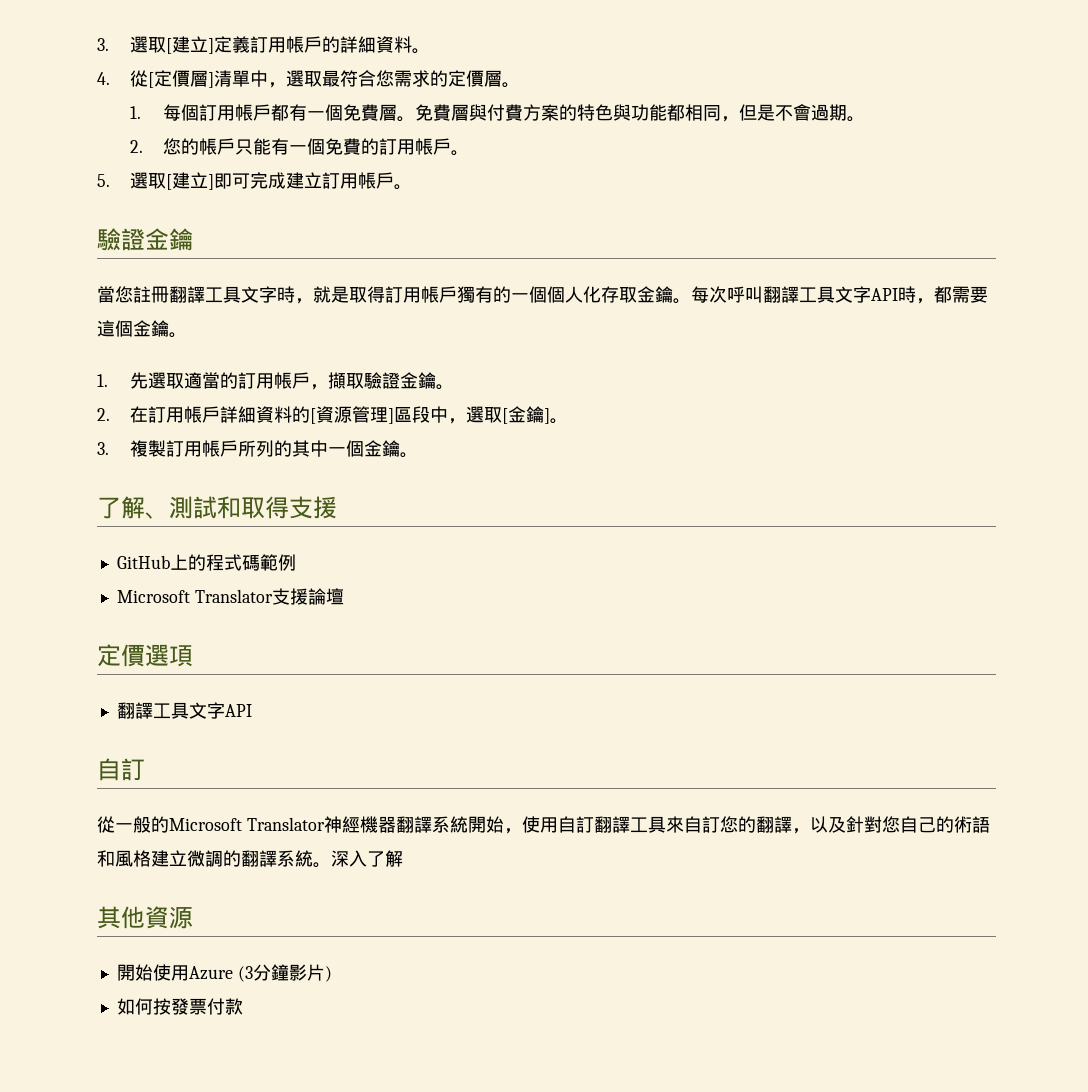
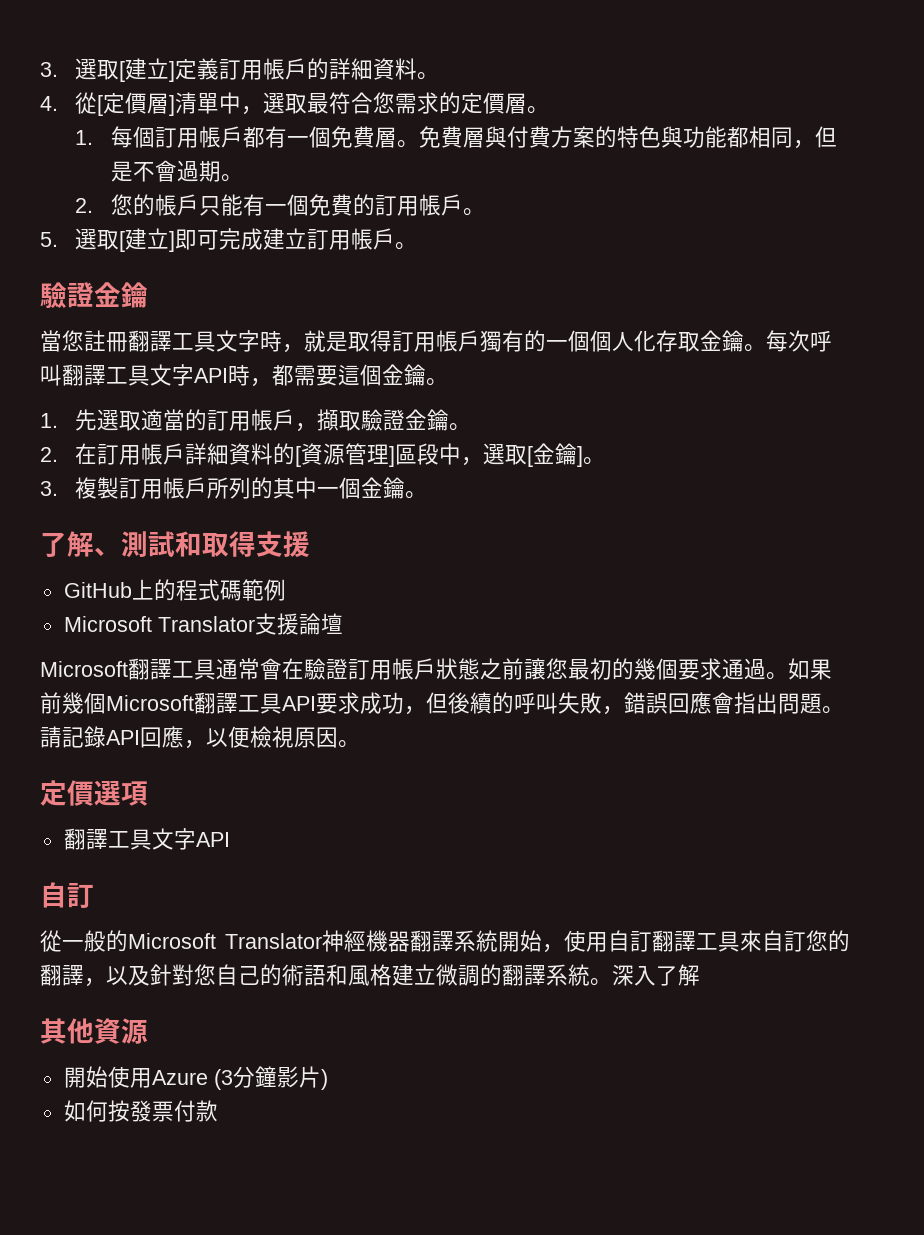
(344, 596) none -> [40,658,832,680] [40,692,844,715] [40,726,360,749] // Microsoft翻譯工具通常會在驗證訂用帳戶狀態之前讓您最初的幾個要求通過。如果前幾個Microsoft翻譯工具API要求成功，但後續的呼叫失敗，錯誤回應會指出問題。請記錄API回應，以便檢視原因。

